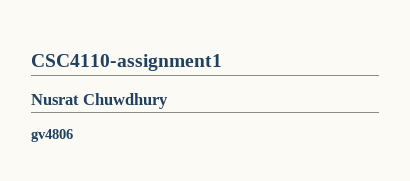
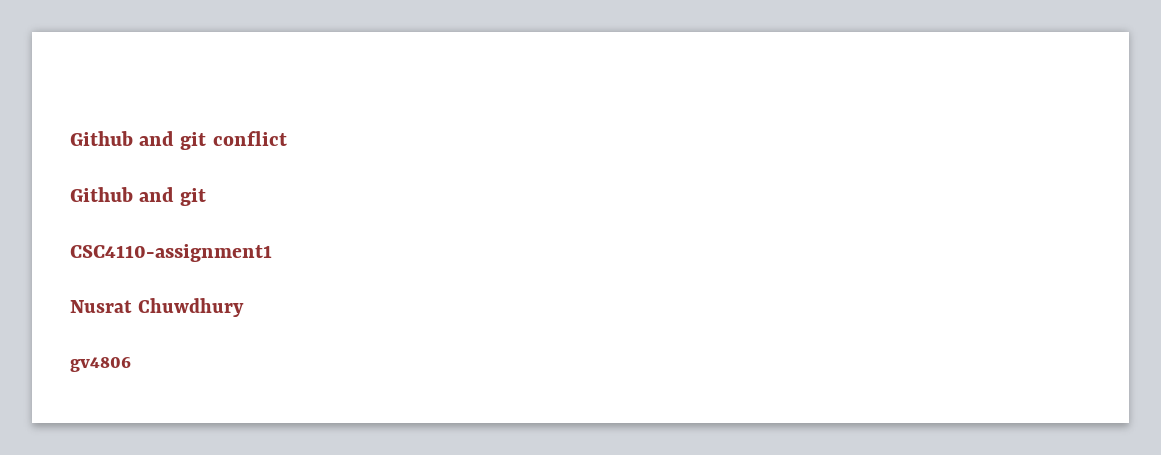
(31, 62) none -> [70,131,287,150] [70,187,207,206] Github and git conflict // Github and git //

